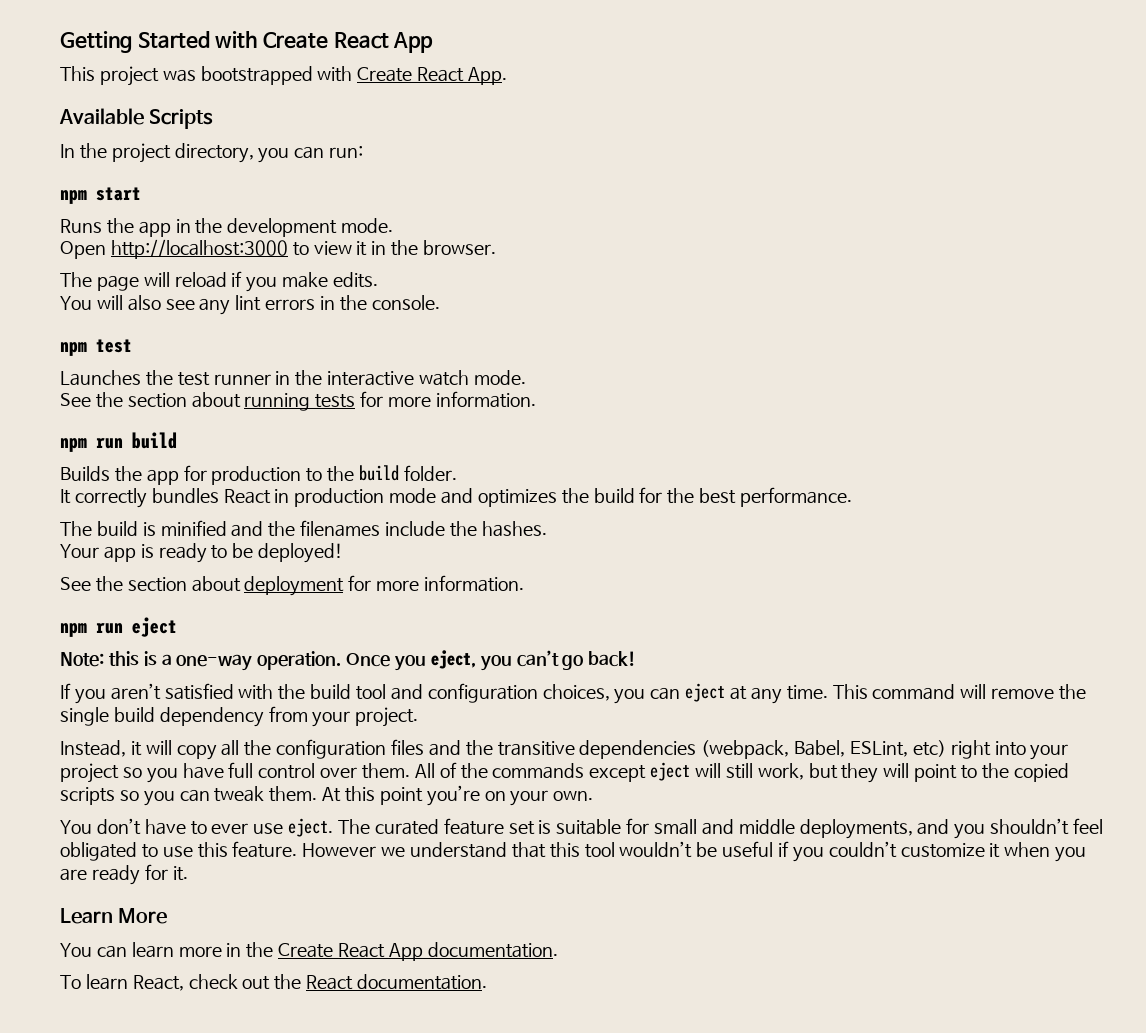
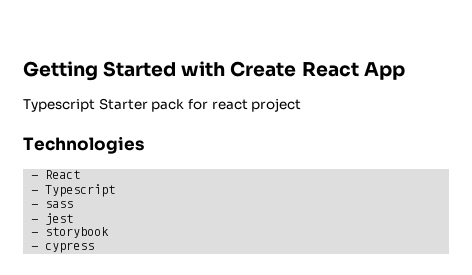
[60,66,508,86] [59,108,214,129] [60,143,364,163] [60,187,141,204] [60,218,394,237] [60,239,497,259] [60,271,379,292] [60,295,440,315] [60,339,132,356] [60,370,526,386] [60,391,536,411] [60,432,177,452] [60,465,457,485] [60,487,853,508] [60,520,547,537] [60,543,344,563] [60,575,525,596] [60,617,177,637] [60,650,637,671] [60,683,1086,704] [60,706,419,727] [60,739,1069,760] [60,762,1069,783] [60,785,594,806] [60,818,1104,839] [60,841,1087,862] [60,864,188,885] [60,908,168,924] [60,942,558,961] [60,974,488,991] This project was bootstrapped with Create React App. // Available Scripts // In the project directory, you can run: // npm start // Runs the app in the development mode. // Open http://localhost:3000 to view it in the browser. // The page will reload if you make edits. // You will also see any lint errors in the console. // npm test // Launches the test runner in the interactive watch mode. // See the section about running tests for more information. // npm run build // Builds the app for production to the build folder. // It correctly bundles React in production mode and optimizes the build for the best performance. // The build is minified and the filenames include the hashes. // Your app is ready to be deployed! // See the section about deployment for more information. // npm run eject // Note: this is a one-way operation. Once you eject, you can’t go back! // If you aren’t satisfied with the build tool and configuration choices, you can eject at any time. This command will remove the single build dependency from your project. // Instead, it will copy all the configuration files and the transitive dependencies (webpack, Babel, ESLint, etc) right into your project so you have full control over them. All of the commands except eject will still work, but they will point to the copied scripts so you can tweak them. At this point you’re on your own. // You don’t have to ever use eject. The curated feature set is suitable for small and middle deployments, and you shouldn’t feel obligated to use this feature. However we understand that this tool wouldn’t be useful if you couldn’t customize it when you are ready for it. // Learn More // You can learn more in the Create React App documentation. // To learn React, check out the React documentation. -> [23,98,302,112] [23,136,144,154] [31,170,81,179] [31,184,116,197] [31,201,74,208] [31,213,74,225] [31,227,110,238] [31,242,95,253] Typescript Starter pack for react project // Technologies // - React // - Typescript // - sass // - jest // - storybook // - cypress

